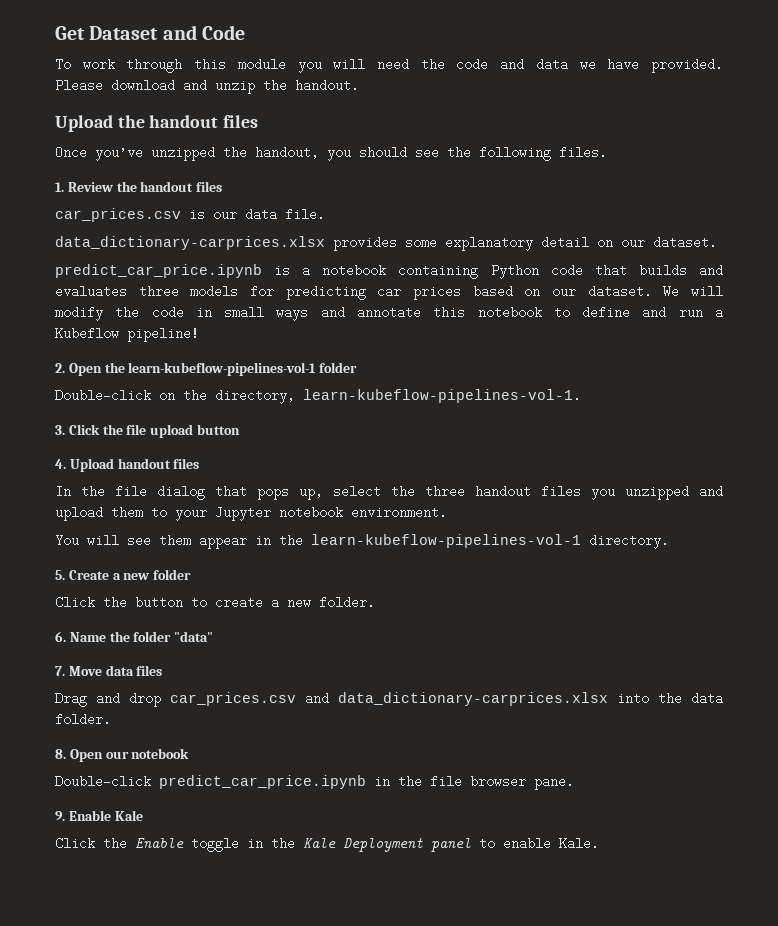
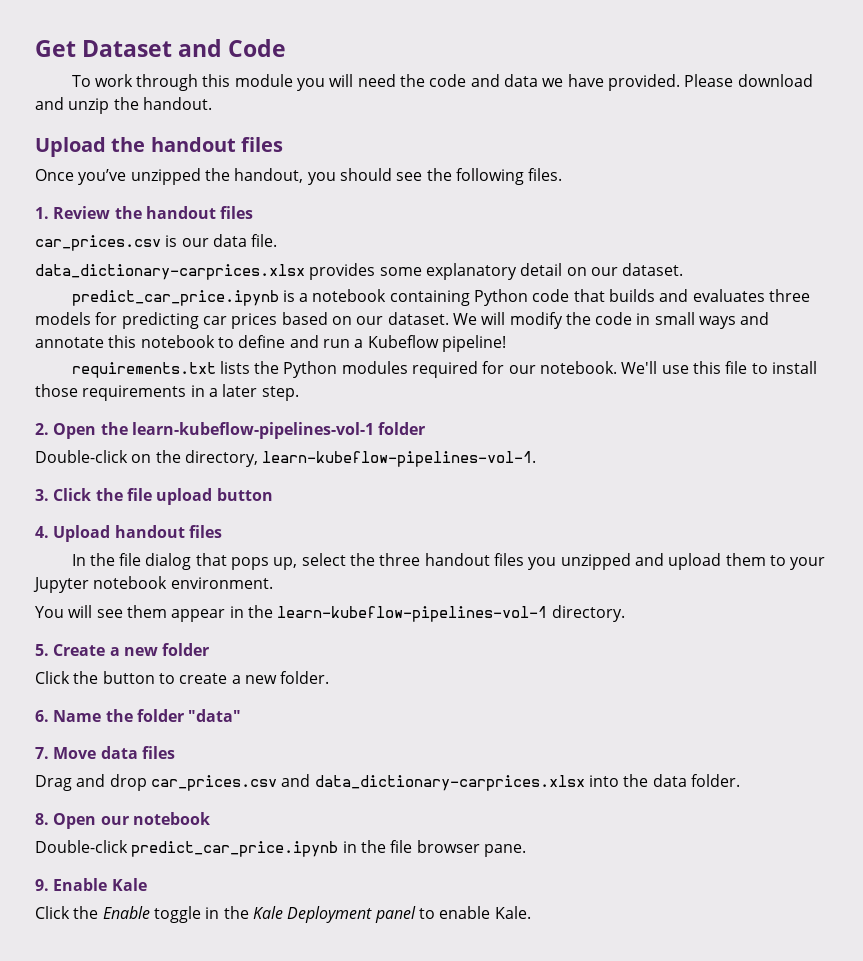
(199, 334) none -> [71,361,818,378] [35,384,299,401] // requirements.txt lists the Python modules required for our notebook. We'll use this file to install those requirements in a later step.

